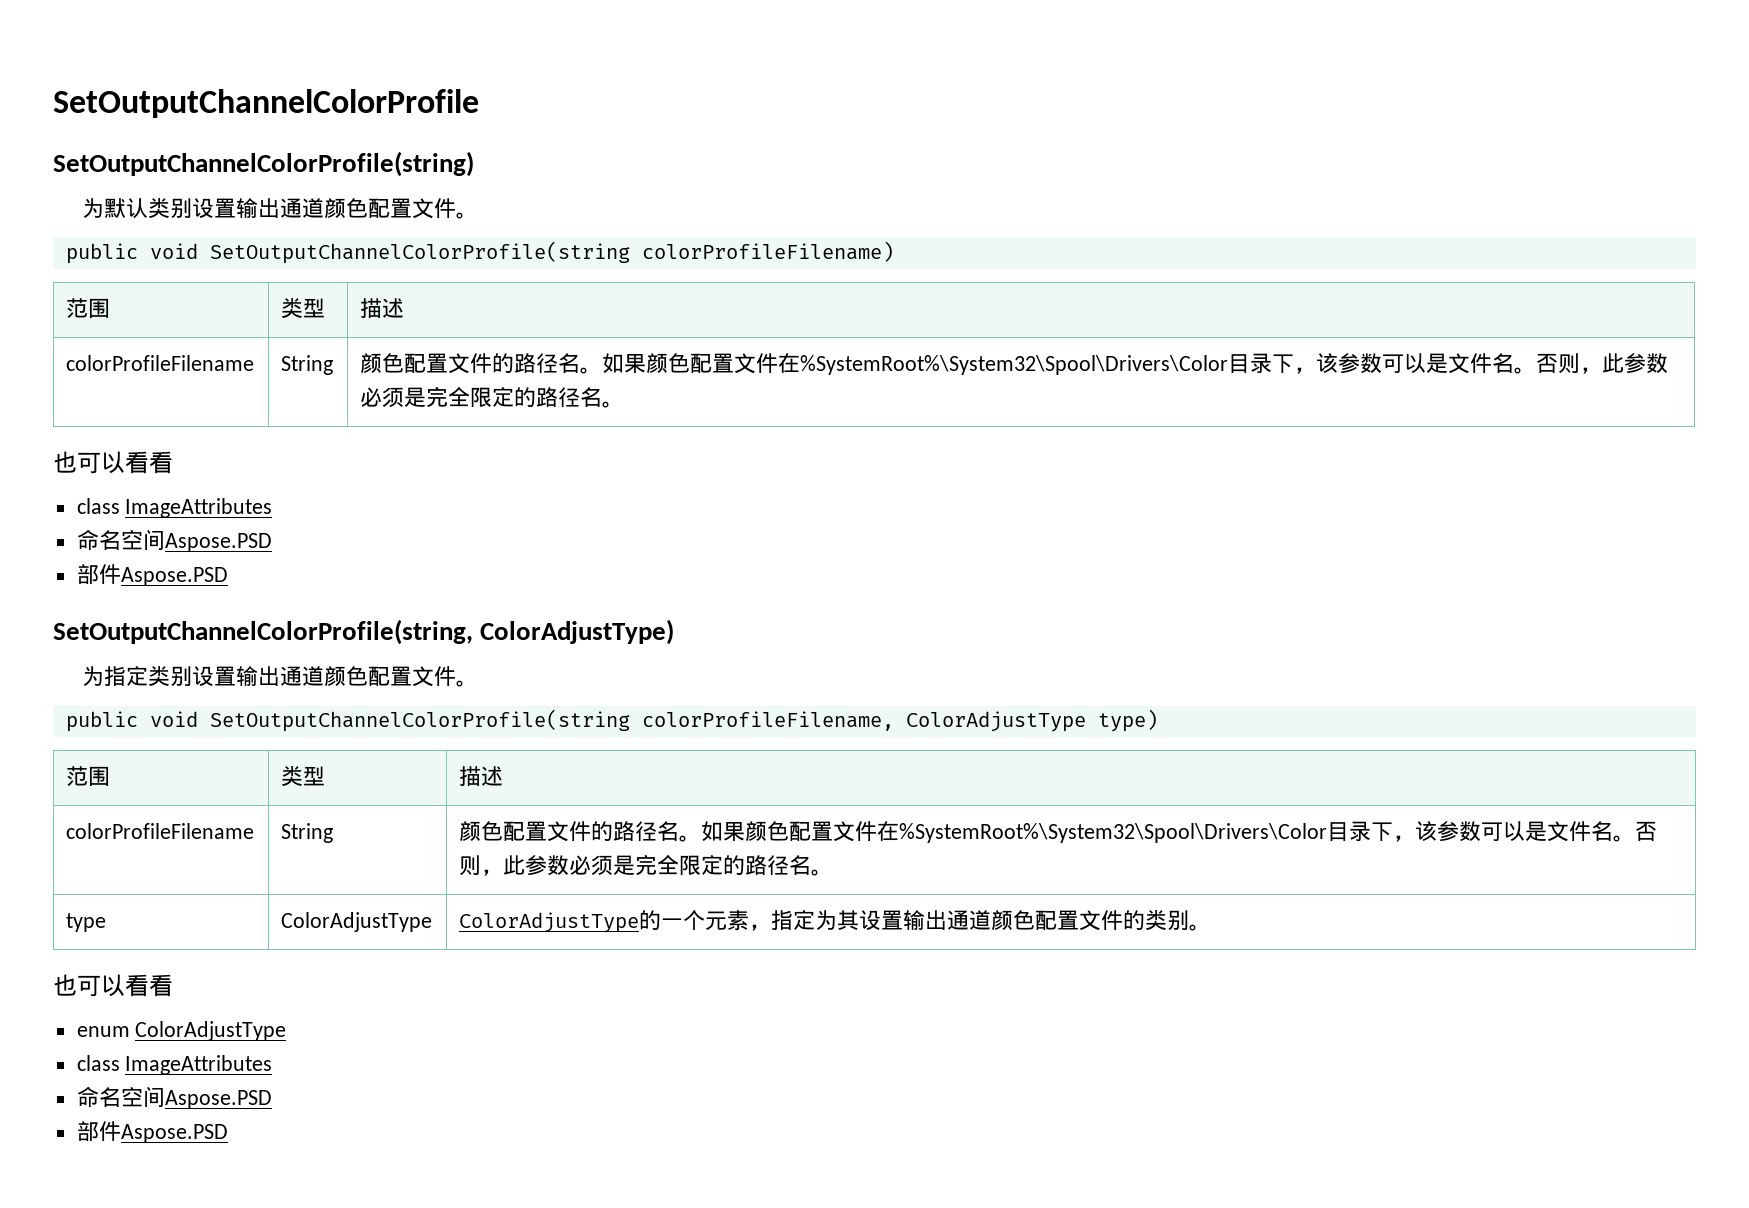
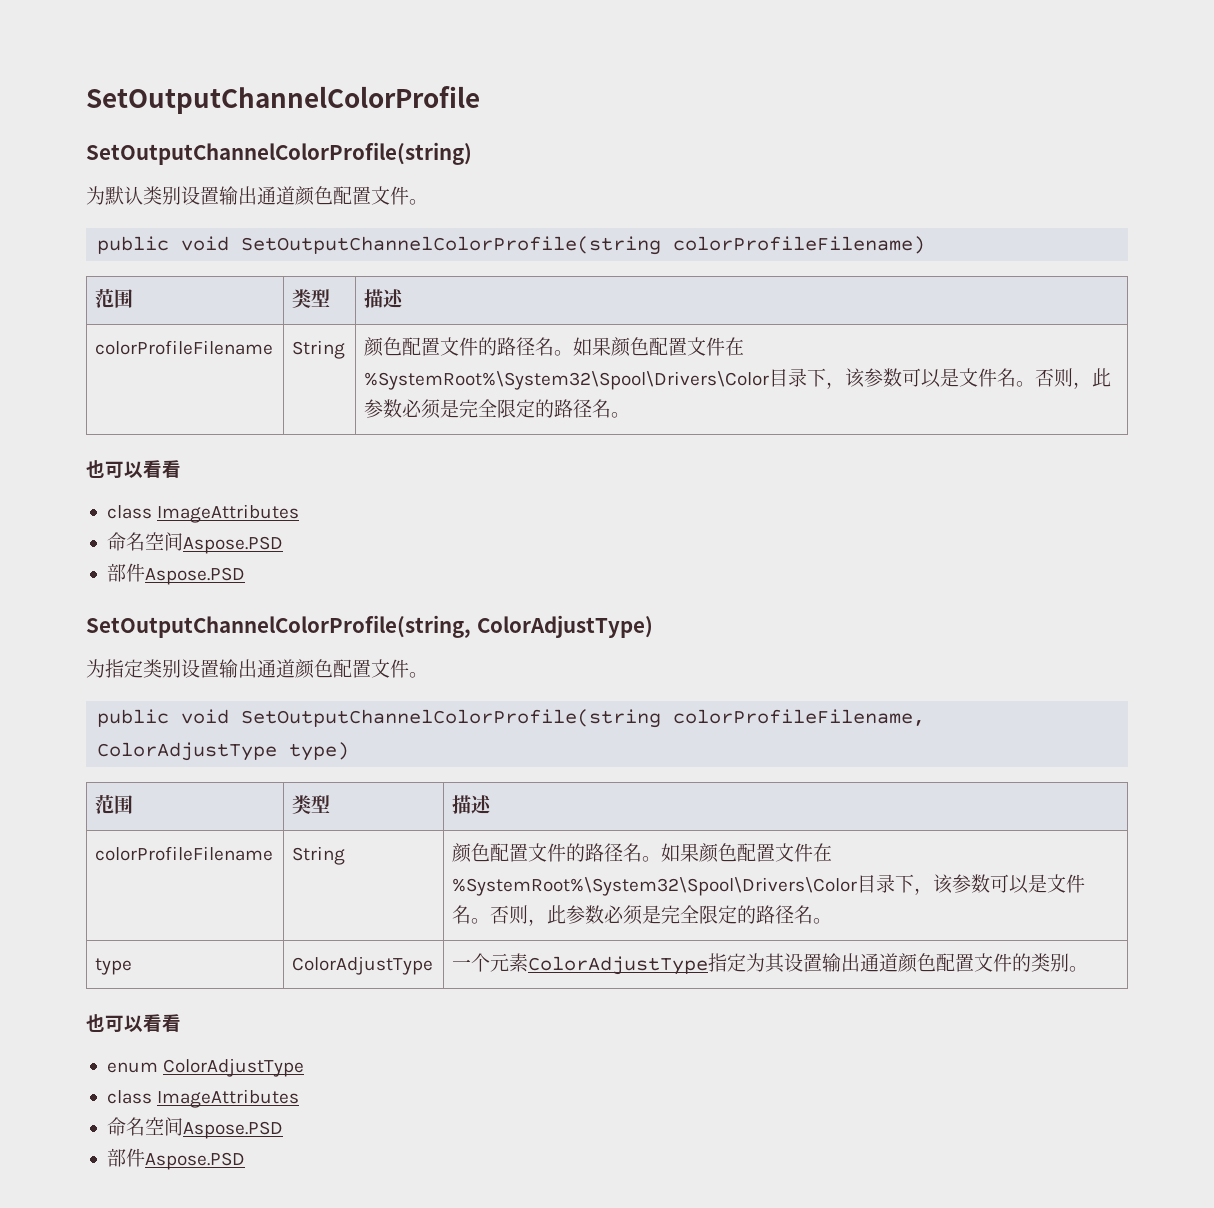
[459,910,662,933] ColorAdjustType的 -> (434, 965) none
[749,924,772,931] ， -> [528,956,709,975] ColorAdjustType

